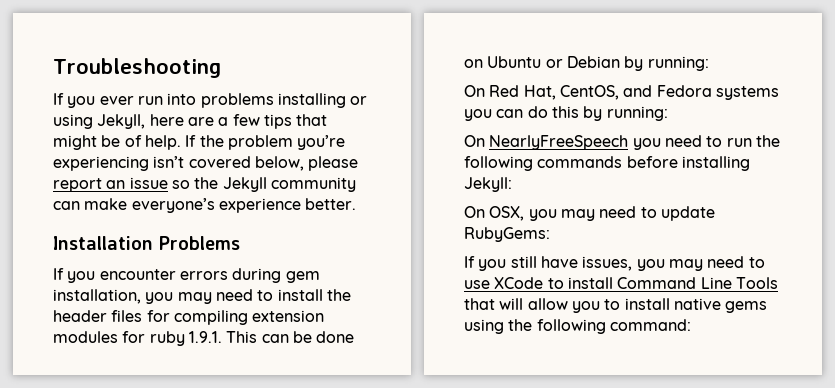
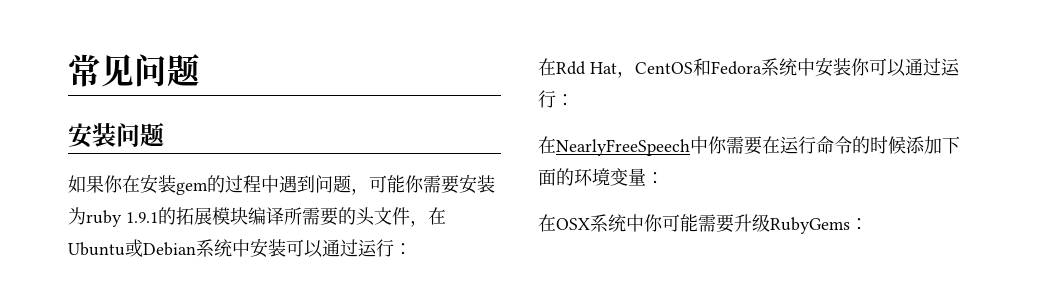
[53,58,221,78] [53,93,368,108] [53,114,328,129] [53,135,346,150] [53,156,359,171] [53,177,356,192] [53,198,357,213] [53,236,240,250] [53,268,320,283] [53,289,351,304] [53,310,325,325] [53,331,355,346] [464,56,709,71] [464,85,779,100] [464,106,668,121] [464,135,780,150] [464,156,750,171] [464,177,512,192] [464,206,715,221] [464,227,550,242] [464,256,765,271] [464,277,778,289] [464,298,768,313] [464,319,691,334] Troubleshooting // If you ever run into problems installing or using Jekyll, here are a few tips that might be of help. If the problem you’re experiencing isn’t covered below, please report an issue so the Jekyll community can make everyone’s experience better. // Installation Problems // If you encounter errors during gem installation, you may need to install the header files for compiling extension modules for ruby 1.9.1. This can be done on Ubuntu or Debian by running: // On Red Hat, CentOS, and Fedora systems you can do this by running: // On NearlyFreeSpeech you need to run the following commands before installing Jekyll: // On OSX, you may need to update RubyGems: // If you still have issues, you may need to use XCode to install Command Line Tools that will allow you to install native gems using the following command: -> [68,54,200,87] [68,122,164,148] [68,174,495,195] [68,207,446,227] [68,238,412,258] [538,57,960,78] [538,90,574,108] [538,136,960,156] [538,168,664,186] [538,214,868,234] 常见问题 // 安装问题 // 如果你在安装gem的过程中遇到问题，可能你需要安装为ruby 1.9.1的拓展模块编译所需要的头文件，在Ubuntu或Debian系统中安装可以通过运行： // 在Rdd Hat，CentOS和Fedora系统中安装你可以通过运行： // 在NearlyFreeSpeech中你需要在运行命令的时候添加下面的环境变量： // 在OSX系统中你可能需要升级RubyGems：

